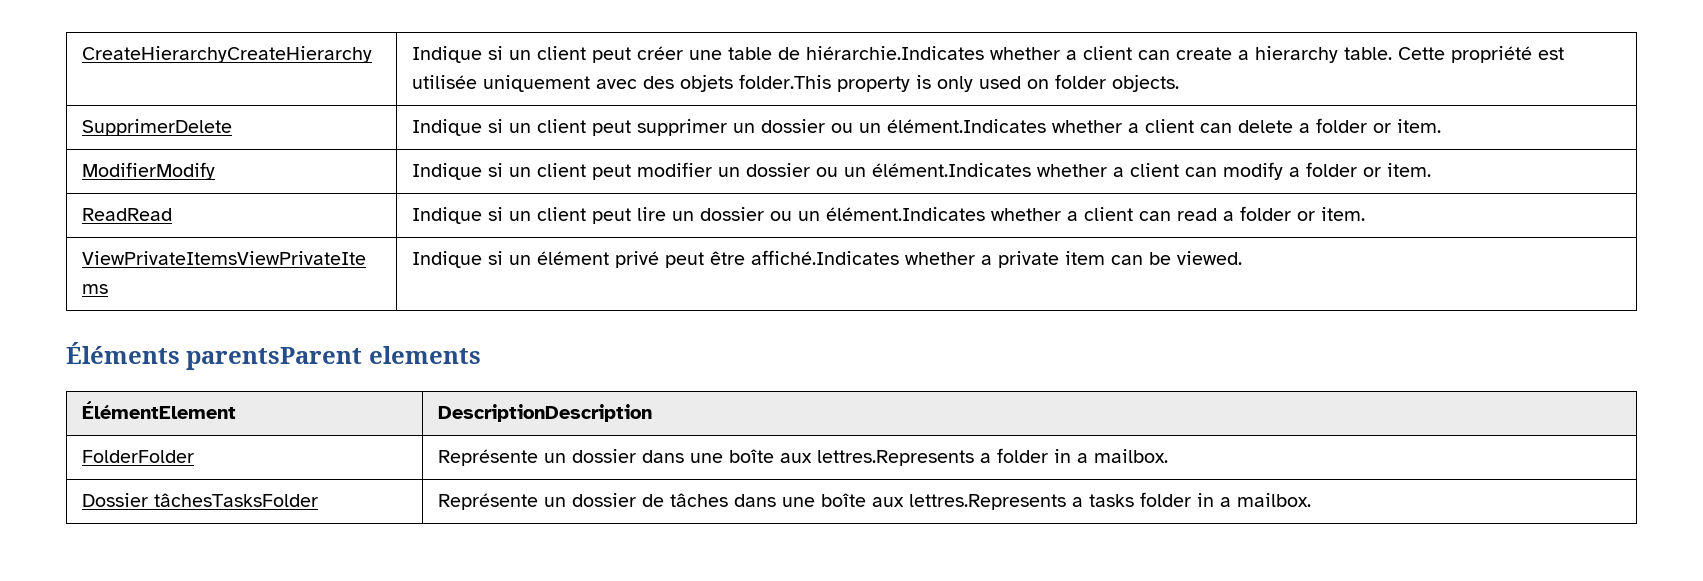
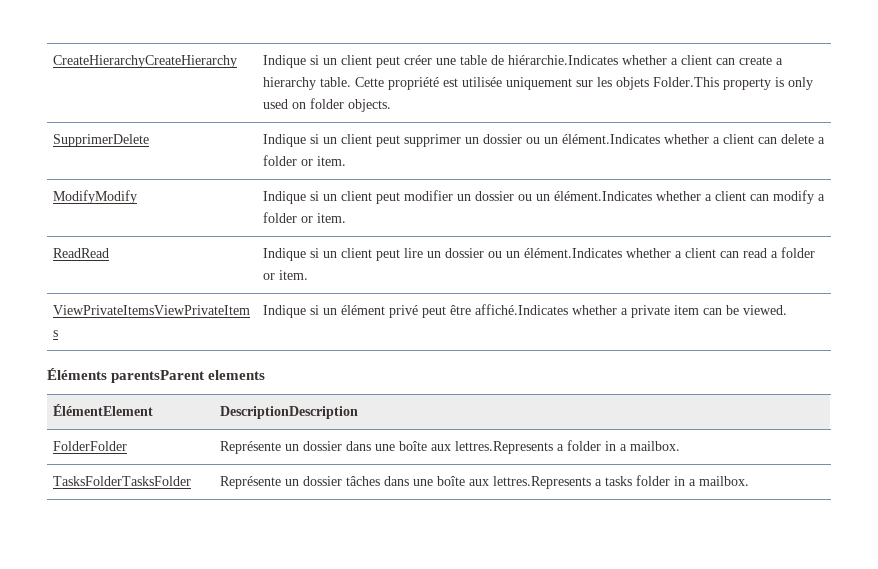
[596,74,832,92] avec des objets folder.This -> [575,77,719,90] sur les objets Folder.This
[82,162,216,180] ModifierModify -> [52,190,137,204] ModifyModify
[82,493,319,507] [438,493,665,510] Dossier tâchesTasksFolder | Représente un dossier de -> [52,476,191,486] [219,476,342,489] TasksFolderTasksFolder | Représente un dossier

